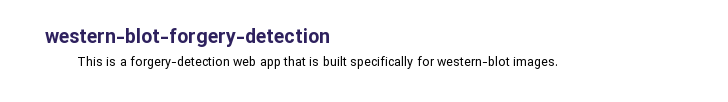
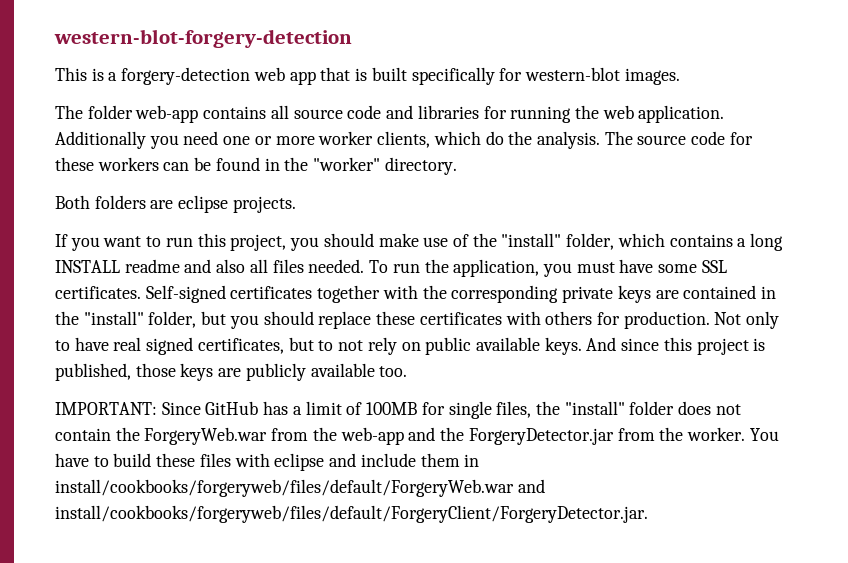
(559, 63) none -> [55,105,725,123] [55,131,753,149] [55,157,457,175] [55,195,296,213] [55,233,784,251] [55,259,727,277] [55,285,776,303] [55,311,780,329] [55,337,766,355] [55,363,408,381] [55,401,741,419] [55,427,779,445] [55,453,480,471] [55,479,545,497] [55,505,648,523] // The folder web-app contains all source code and libraries for running the web application. Additionally you need one or more worker clients, which do the analysis. The source code for these workers can be found in the "worker" directory. // Both folders are eclipse projects. // If you want to run this project, you should make use of the "install" folder, which contains a long INSTALL readme and also all files needed. To run the application, you must have some SSL certificates. Self-signed certificates together with the corresponding private keys are contained in the "install" folder, but you should replace these certificates with others for production. Not only to have real signed certificates, but to not rely on public available keys. And since this project is published, those keys are publicly available too. // IMPORTANT: Since GitHub has a limit of 100MB for single files, the "install" folder does not contain the ForgeryWeb.war from the web-app and the ForgeryDetector.jar from the worker. You have to build these files with eclipse and include them in install/cookbooks/forgeryweb/files/default/ForgeryWeb.war and install/cookbooks/forgeryweb/files/default/ForgeryClient/ForgeryDetector.jar.

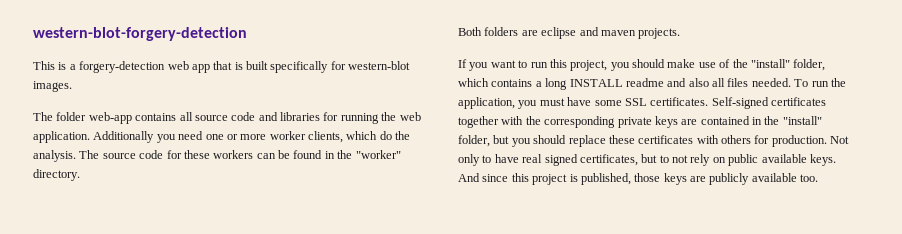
(229, 204) none -> [579,27,636,36] and maven
[55,401,741,419] [55,427,779,445] [55,453,480,471] [55,479,545,497] [55,505,648,523] // IMPORTANT: Since GitHub has a limit of 100MB for single files, the "install" folder does not contain the ForgeryWeb.war from the web-app and the ForgeryDetector.jar from the worker. You have to build these files with eclipse and include them in install/cookbooks/forgeryweb/files/default/ForgeryWeb.war and install/cookbooks/forgeryweb/files/default/ForgeryClient/ForgeryDetector.jar. -> (819, 178) none

